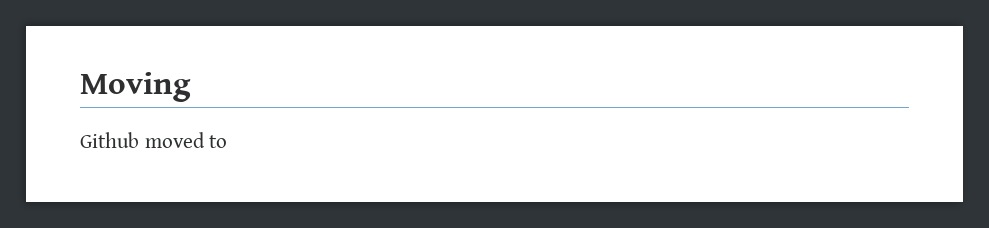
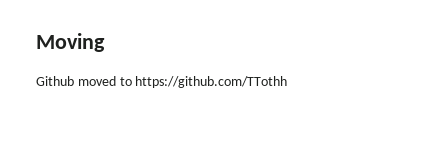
(228, 141) none -> [135,76,288,88] https://github.com/TTothh

